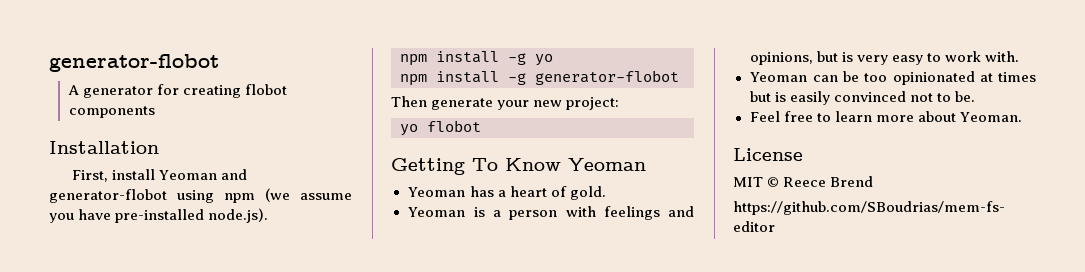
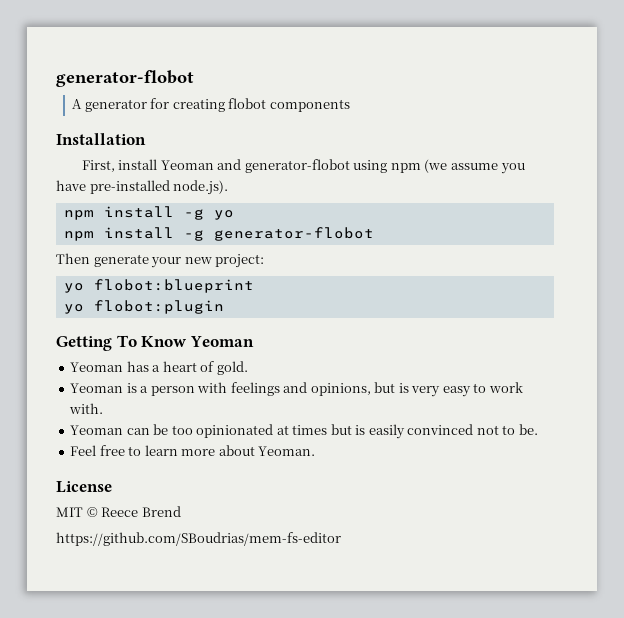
[427,120,481,132] flobot -> [93,279,254,293] [63,300,224,314] flobot:blueprint // yo flobot:plugin

